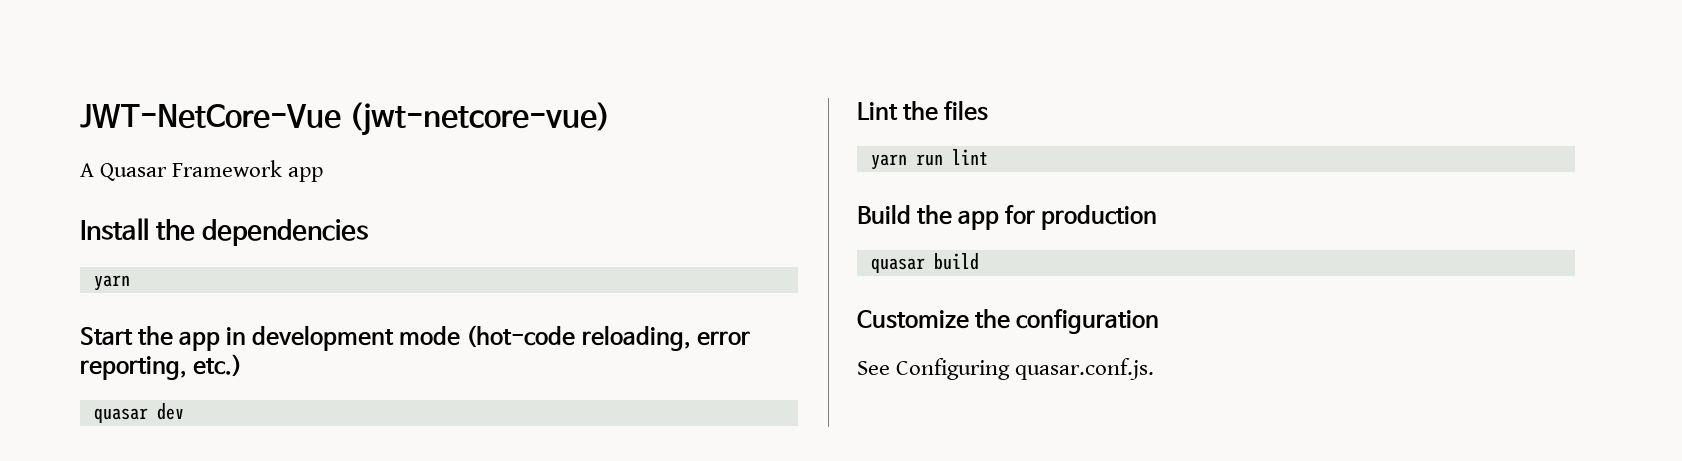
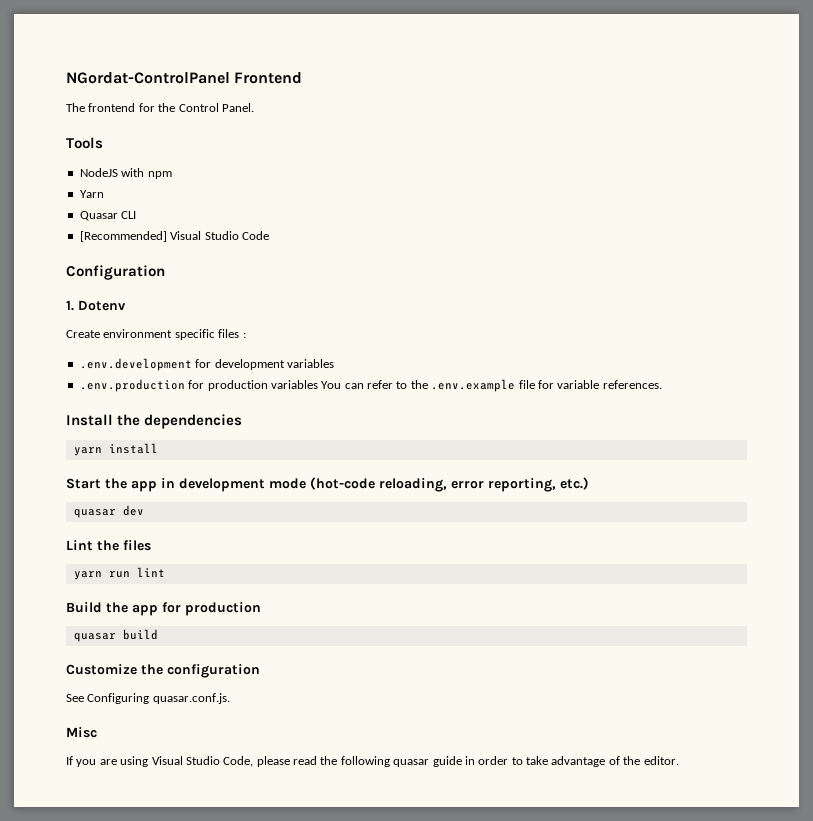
[80,102,611,136] [80,160,324,182] JWT-NetCore-Vue (jwt-netcore-vue) // A Quasar Framework app -> [66,72,303,84] [66,103,254,112] [66,137,103,149] [79,168,172,179] [79,190,104,198] [79,211,137,221] [79,231,269,242] [66,265,165,280] [66,300,126,311] [66,329,246,340] [79,358,334,371] [79,379,662,392] NGordat-ControlPanel Frontend // The frontend for the Control Panel. // Tools // NodeJS with npm // Yarn // Quasar CLI // [Recommended] Visual Studio Code // Configuration // 1. Dotenv // Create environment specific files : // .env.development for development variables // .env.production for production variables You can refer to the .env.example file for variable references.
(130, 283) none -> [108,443,158,454] install
(1155, 369) none -> [66,727,97,738] [66,756,679,767] // Misc // If you are using Visual Studio Code, please read the following quasar guide in order to take advantage of the editor.

